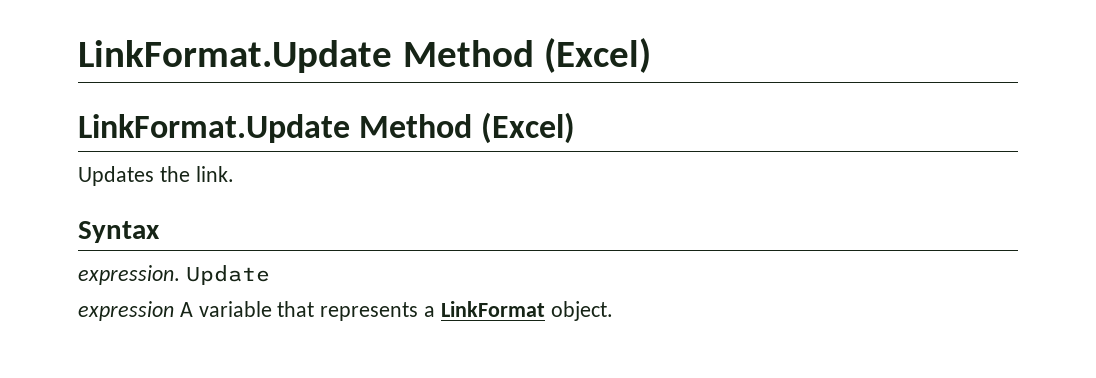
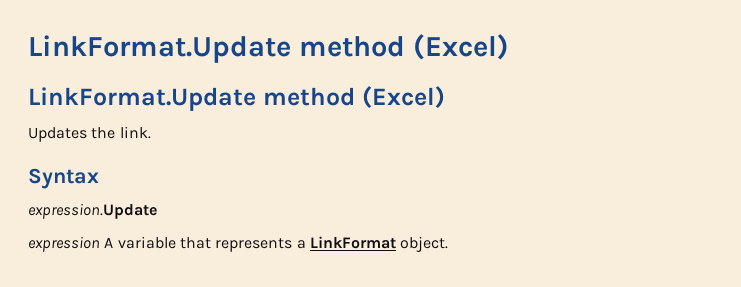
[78,40,534,73] LinkFormat.Update Method -> [28,35,405,63] LinkFormat.Update method
[359,114,473,138] Method -> [262,87,355,106] method
[78,265,270,285] expression. Update -> [28,203,157,219] expression.Update

